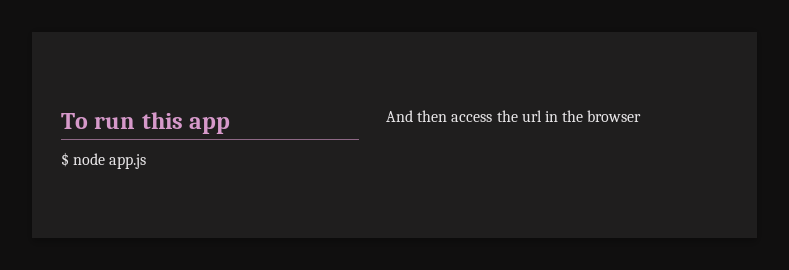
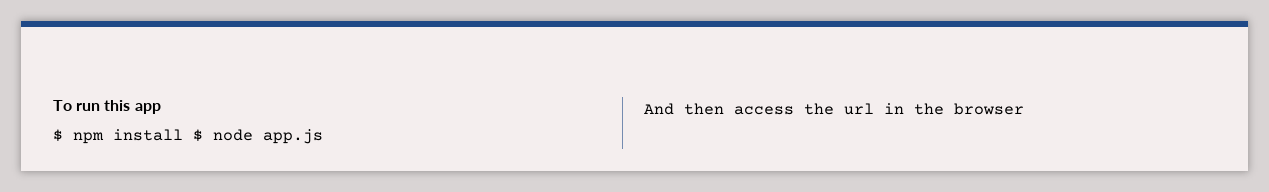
(69, 159) none -> [73,129,203,144] npm install $

